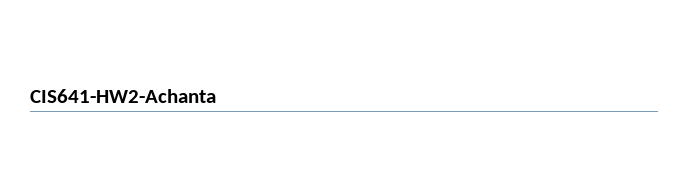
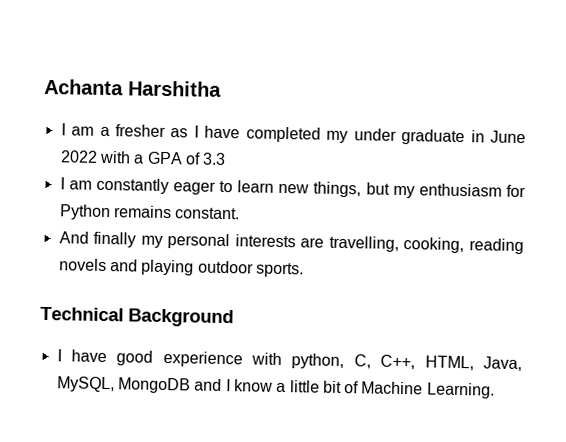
[30,89,216,103] CIS641-HW2-Achanta -> [44,78,222,97] [60,123,526,146] [59,150,227,166] [59,177,526,199] [58,204,241,221] [58,231,524,255] [58,258,304,278] [40,306,234,328] [56,349,522,372] [56,376,495,399] Achanta Harshitha // I am a fresher as I have completed my under graduate in June 2022 with a GPA of 3.3 // I am constantly eager to learn new things, but my enthusiasm for Python remains constant. // And finally my personal interests are travelling, cooking, reading novels and playing outdoor sports. // Technical Background // I have good experience with python, C, C++, HTML, Java, MySQL, MongoDB and I know a little bit of Machine Learning.

